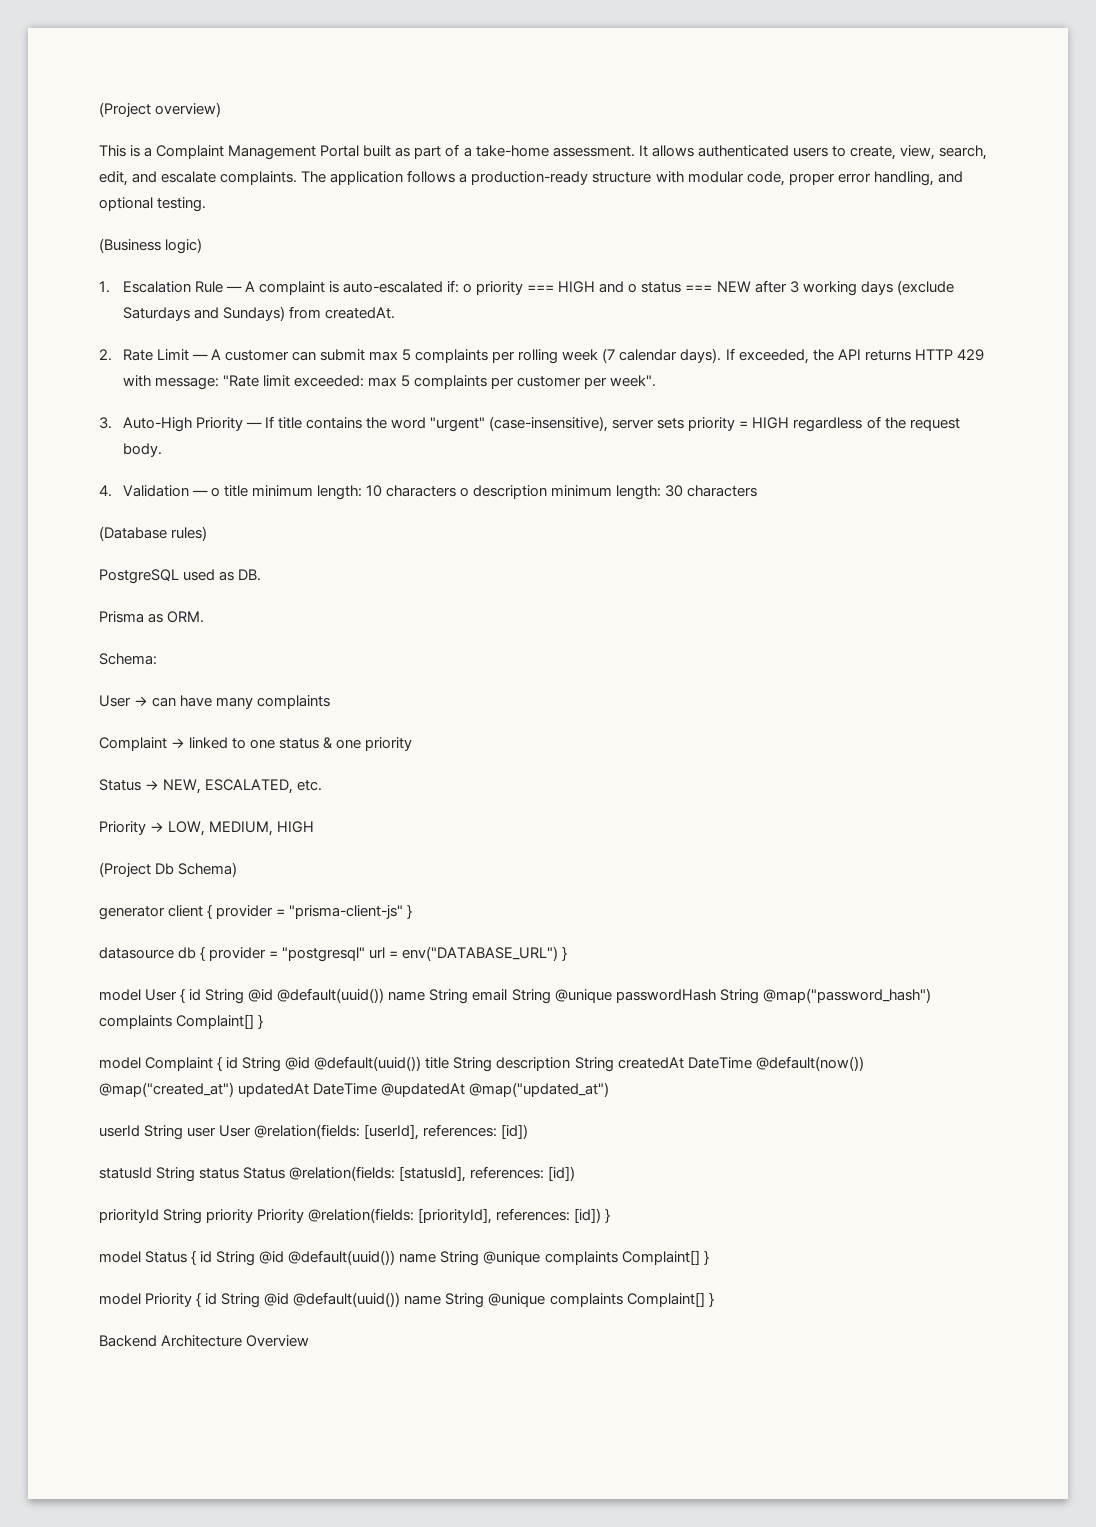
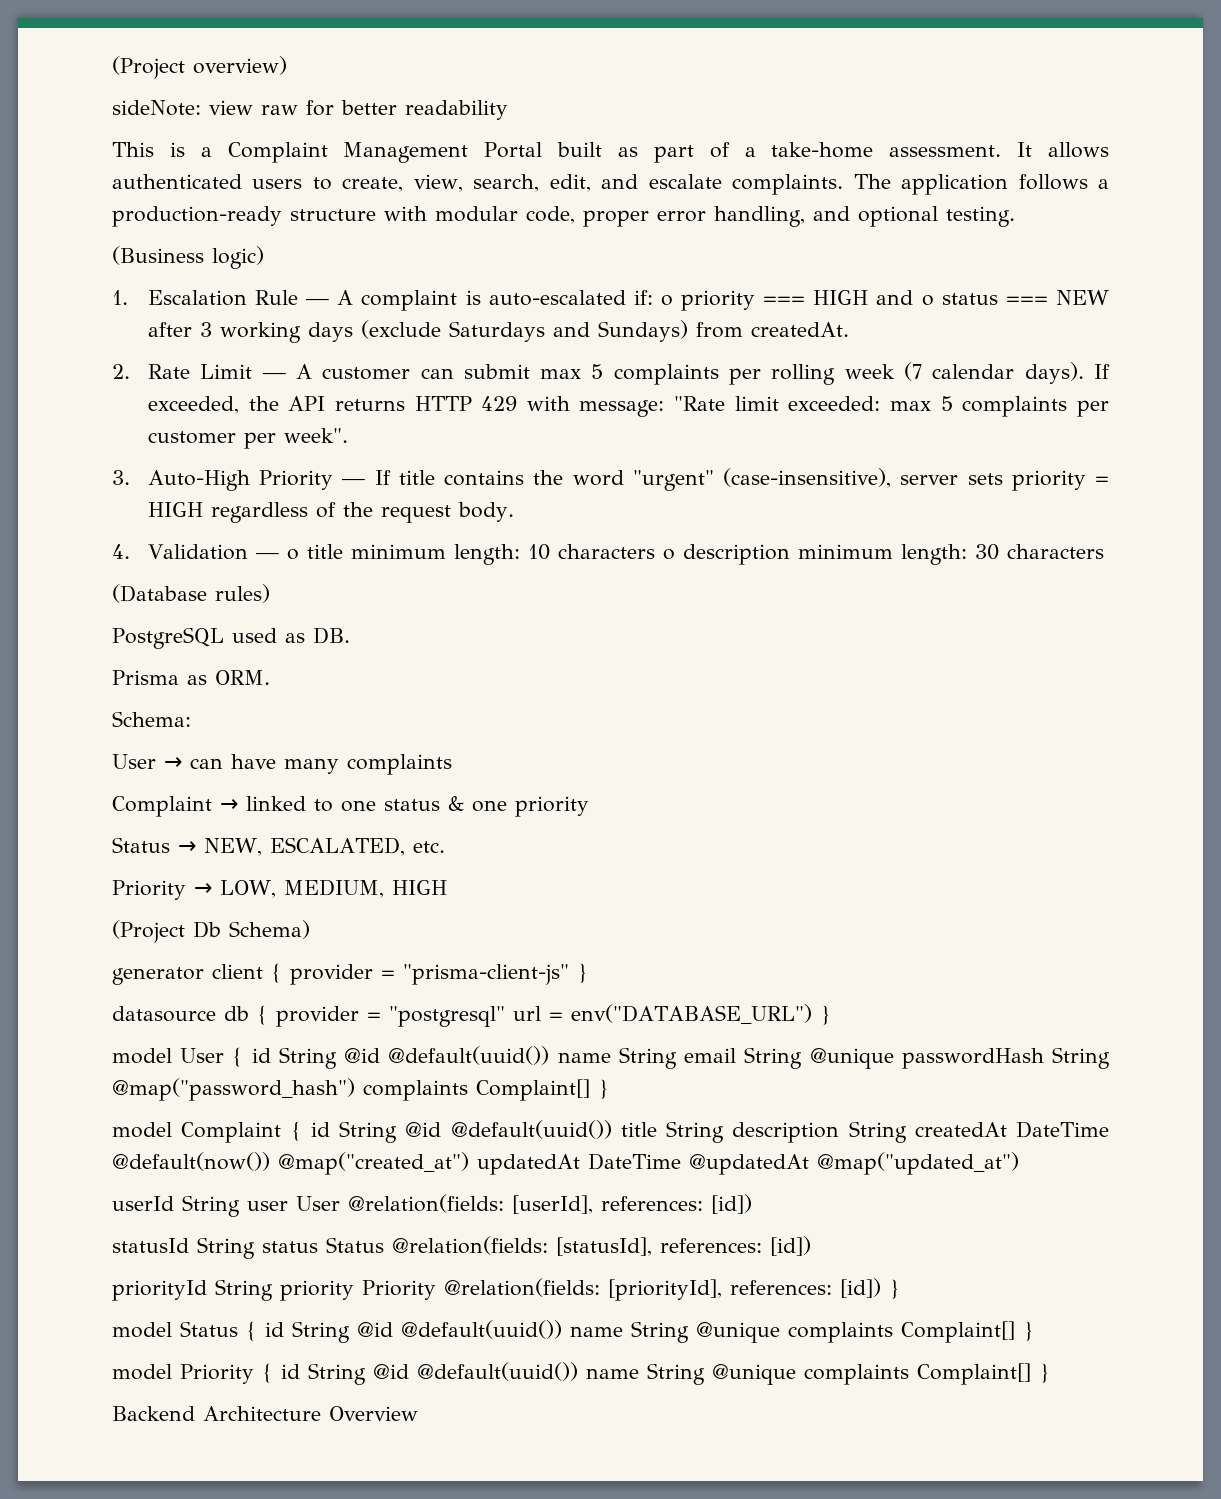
(222, 109) none -> [112,100,508,120] // sideNote: view raw for better readability

